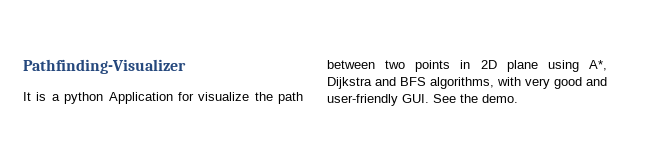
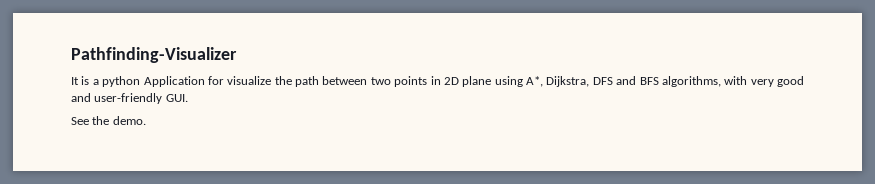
[327,77,372,89] Dijkstra -> [546,76,613,87] Dijkstra, DFS
(429, 98) none -> (188, 98) //

